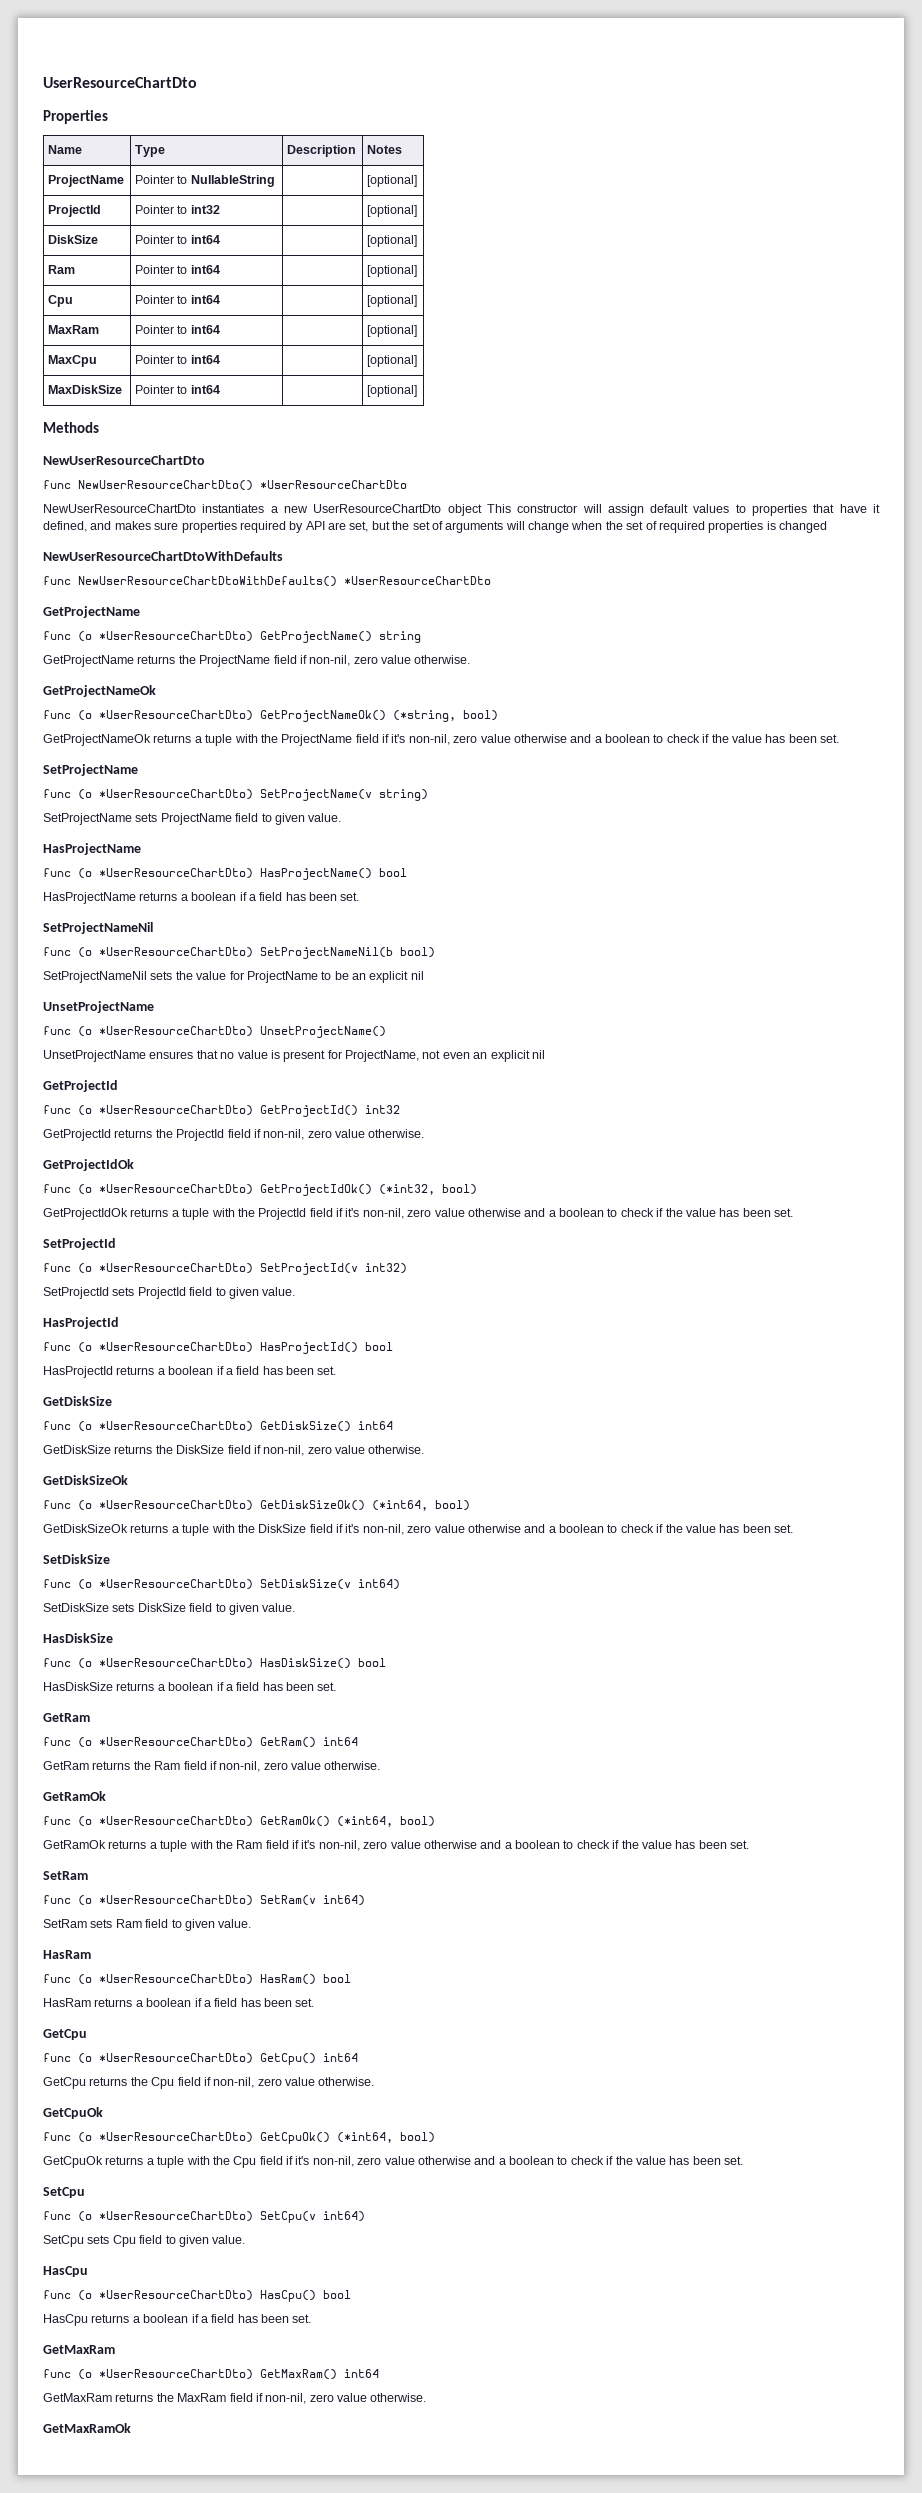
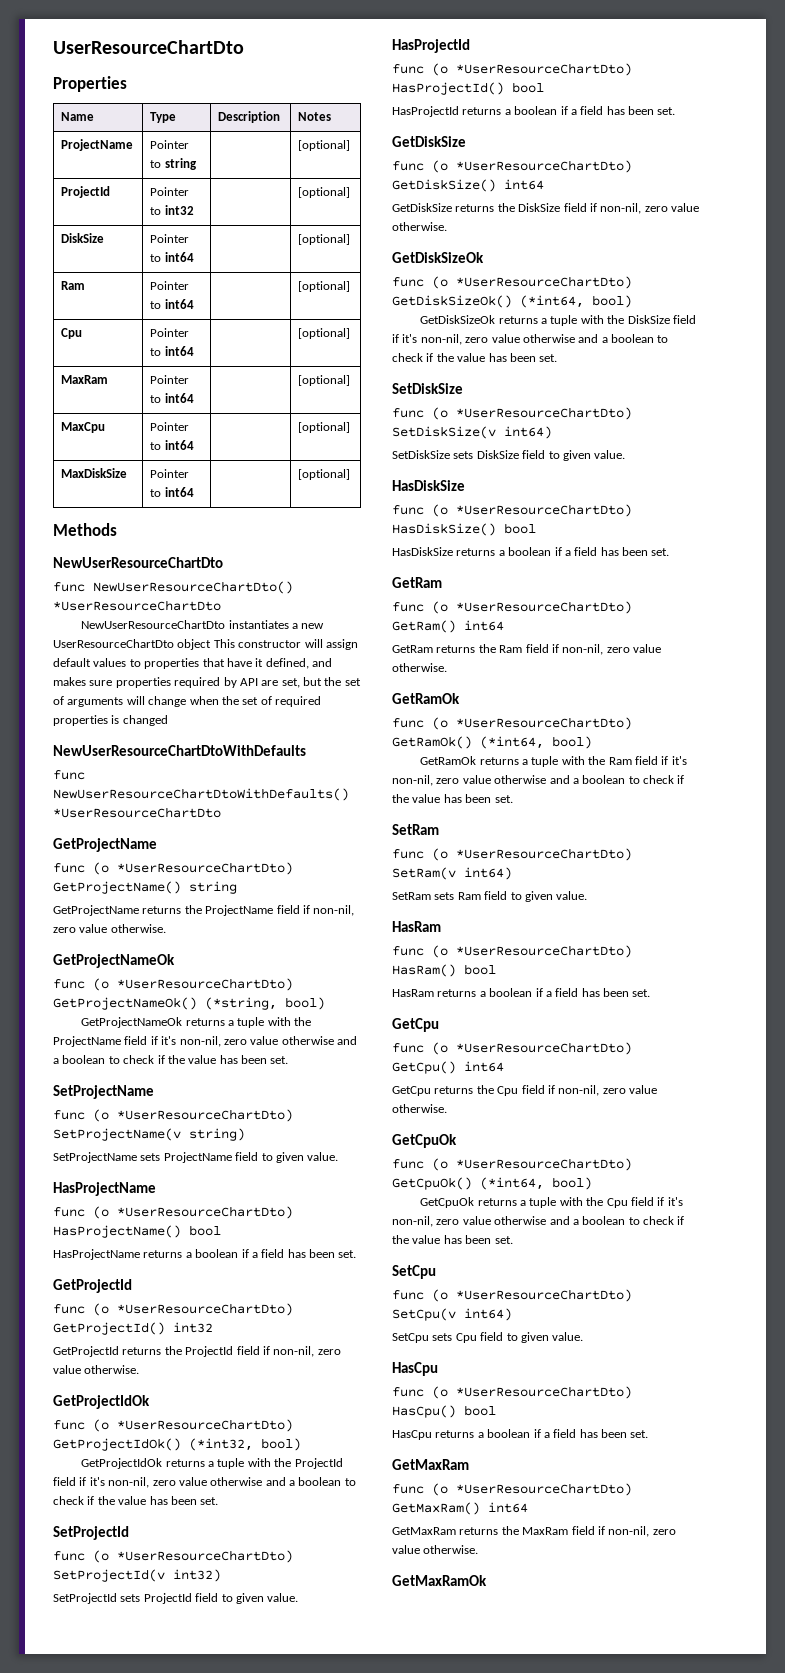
[190,175,275,187] NullableString -> [164,158,197,170] string
[43,922,153,934] [43,947,435,959] [43,971,424,983] [43,1001,154,1013] [43,1026,386,1038] [43,1050,545,1062] // SetProjectNameNil // func (o *UserResourceChartDto) SetProjectNameNil(b bool) // SetProjectNameNil sets the value for ProjectName to be an explicit nil // UnsetProjectName // func (o *UserResourceChartDto) UnsetProjectName() // UnsetProjectName ensures that no value is present for ProjectName, not even an explicit nil -> (357, 1254) none

